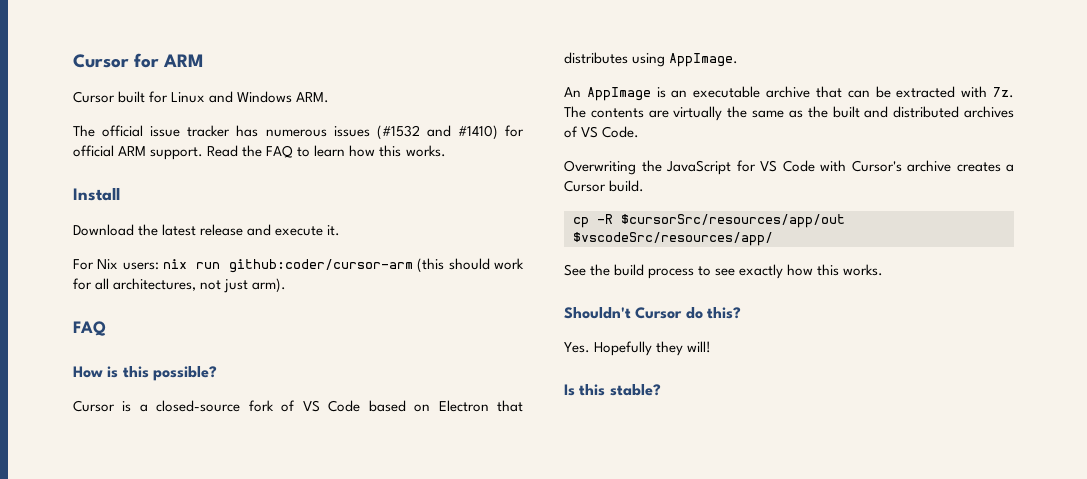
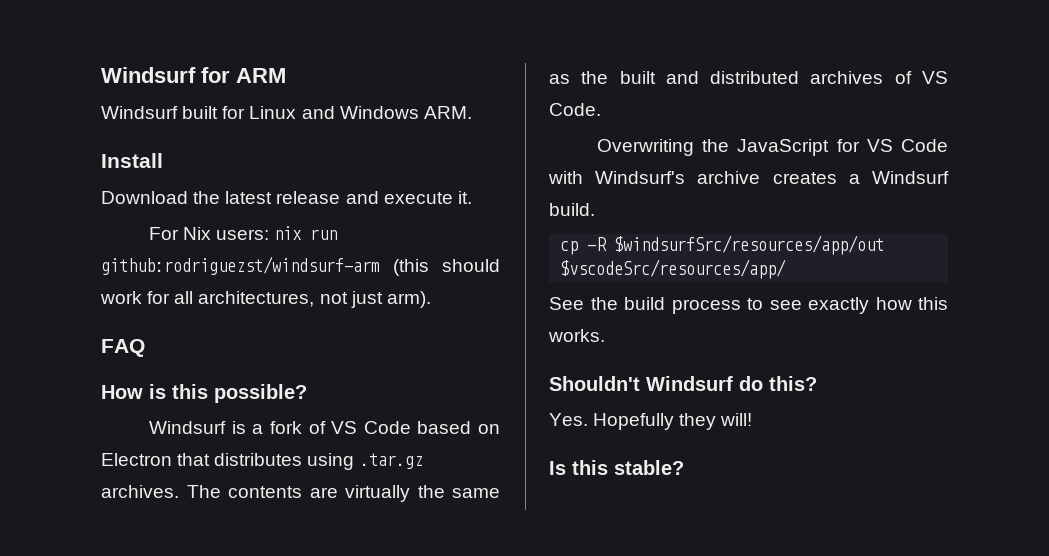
[73,54,129,68] Cursor -> [101,67,196,83] Windsurf
[73,91,115,103] Cursor -> [101,106,178,119] Windsurf
[73,125,524,140] [73,145,446,160] // The official issue tracker has numerous issues (#1532 and #1410) for official ARM support. Read the FAQ to learn how this works. -> (472, 112) none
[228,259,413,273] github:coder/cursor-arm -> [101,256,380,275] github:rodriguezst/windsurf-arm
[73,400,115,412] Cursor -> [149,421,227,434] Windsurf
[156,400,241,412] closed-source -> (264, 429) none
[669,53,739,67] [564,86,1014,101] AppImage. // An AppImage is an executable archive that can be extracted with 7z. -> [359,453,423,469] [101,485,179,498] .tar.gz archives.
[851,160,902,172] Cursor's -> [595,171,686,184] Windsurf's
[564,180,606,192] Cursor -> [872,171,949,184] Windsurf
[621,214,845,228] $cursorSrc/resources/app/out -> [614,235,885,255] $windsurfSrc/resources/app/out
[635,307,683,319] Cursor -> [646,376,733,391] Windsurf

